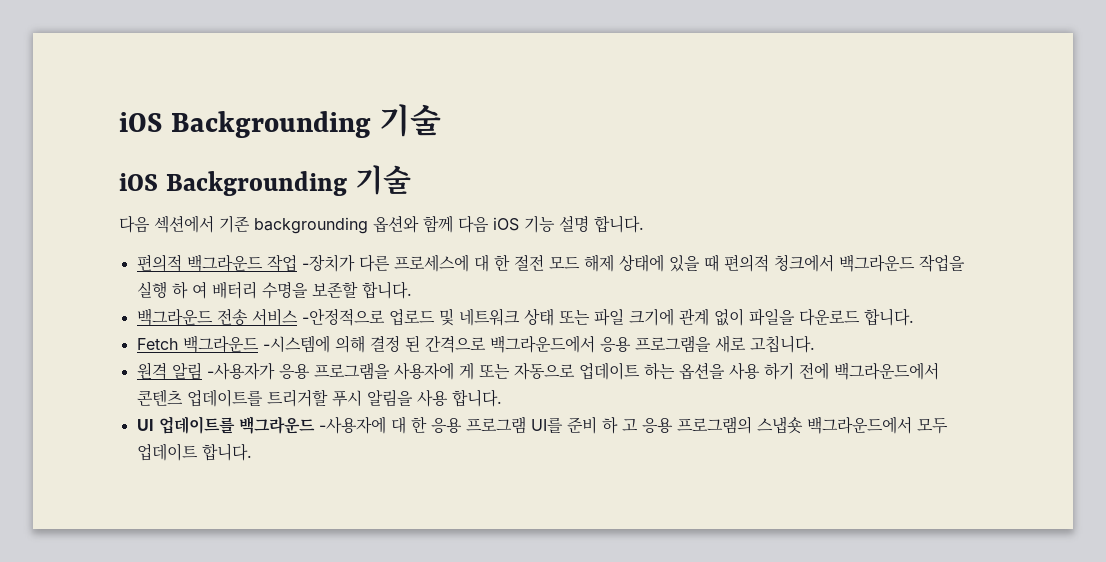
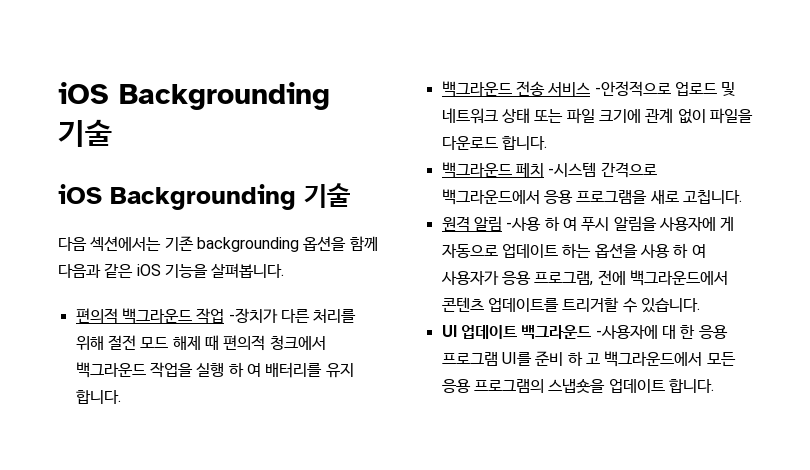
[154,215,214,233] 섹션에서 -> [90,236,162,251] 섹션에서는
[373,215,644,233] 옵션와 함께 다음 iOS 기능 설명 합니다. -> [303,236,378,251] [58,263,285,278] 옵션을 함께 다음과 같은 iOS 기능을 살펴봅니다.
[393,254,510,272] 프로세스에 대 한 -> [313,308,357,323] [75,336,104,350] 처리를 위해
[618,254,700,272] 상태에 있을 -> (201, 343) none
[211,281,358,299] 배터리 수명을 보존할 -> [265,362,354,378] 배터리를 유지
[136,335,420,353] Fetch 백그라운드 -시스템에 의해 결정 된 -> [441,162,597,178] 백그라운드 페치 -시스템
[206,362,390,380] -사용자가 응용 프로그램을 -> [506,216,657,231] -사용 하 여 푸시 알림을
[478,364,510,379] 또는 -> (735, 223) none
[763,362,794,380] 하기 -> [673,243,706,258] [440,271,594,286] 하 여 사용자가 응용 프로그램,
[331,389,502,407] 푸시 알림을 사용 합니다. -> [622,298,700,313] 수 있습니다.
[158,416,235,434] 업데이트를 -> [460,325,517,339] 업데이트
[641,416,948,434] 응용 프로그램의 스냅숏 백그라운드에서 모두 -> [604,351,736,367] [441,379,606,394] 백그라운드에서 모든 응용 프로그램의 스냅숏을

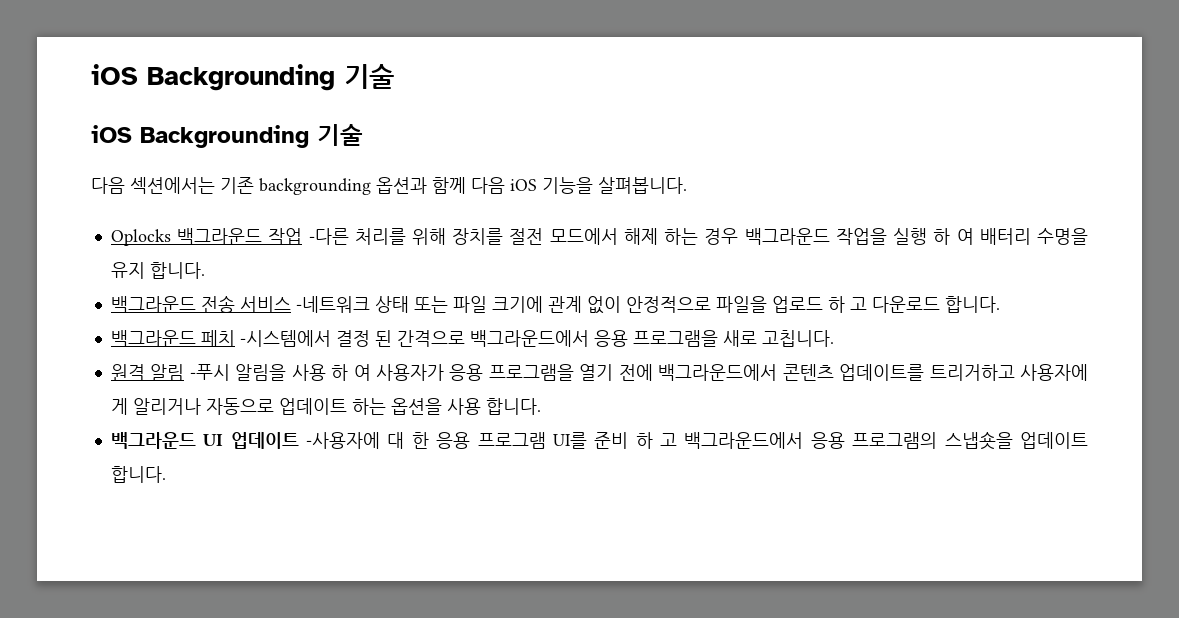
[303,236,378,251] [58,263,134,278] 옵션을 함께 다음과 같은 -> [376,177,505,194] 옵션과 함께 다음
[75,308,118,324] 편의적 -> [110,229,171,246] Oplocks
[228,308,357,323] [75,335,326,351] -장치가 다른 처리를 위해 절전 모드 해제 때 편의적 청크에서 -> [308,228,739,245] -다른 처리를 위해 장치를 절전 모드에서 해제 하는 경우
[265,362,323,378] 배터리를 -> [979,228,1089,245] 배터리 수명을
[594,81,736,97] [441,108,498,124] -안정적으로 업로드 및 네트워크 -> [295,296,370,313] -네트워크
[709,108,753,124] 파일을 -> [625,296,867,313] 안정적으로 파일을 업로드 하 고
[548,162,597,177] -시스템 -> [239,330,392,347] -시스템에서 결정 된
[506,216,657,231] -사용 하 여 푸시 알림을 -> [189,364,1015,381] -푸시 알림을 사용 하 여 사용자가 응용 프로그램을 열기 전에 백그라운드에서 콘텐츠 업데이트를 트리거하고
(735, 223) none -> [132,398,201,415] 알리거나
[673,243,706,258] [440,270,728,286] [441,297,700,313] 하 여 사용자가 응용 프로그램, 전에 백그라운드에서 콘텐츠 업데이트를 트리거할 수 있습니다. // -> [485,398,541,415] [110,432,196,449] 합니다. // 백그라운드
[521,325,592,339] 백그라운드 -> (299, 440) none
[706,352,736,366] 모든 -> (804, 440) none

